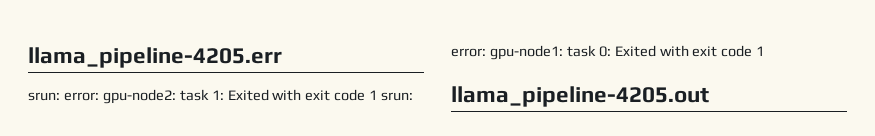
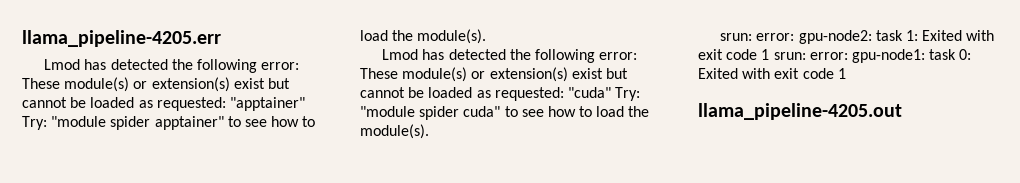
(282, 57) none -> [44,59,300,73] [22,77,290,92] [22,97,305,111] [22,116,316,130] [360,29,487,44] [382,49,638,63] [360,67,628,82] [360,87,641,101] [360,106,650,120] [360,124,429,139] // Lmod has detected the following error: These module(s) or extension(s) exist but cannot be loaded as requested: "apptainer" Try: "module spider apptainer" to see how to load the module(s). // Lmod has detected the following error: These module(s) or extension(s) exist but cannot be loaded as requested: "cuda" Try: "module spider cuda" to see how to load the module(s).

